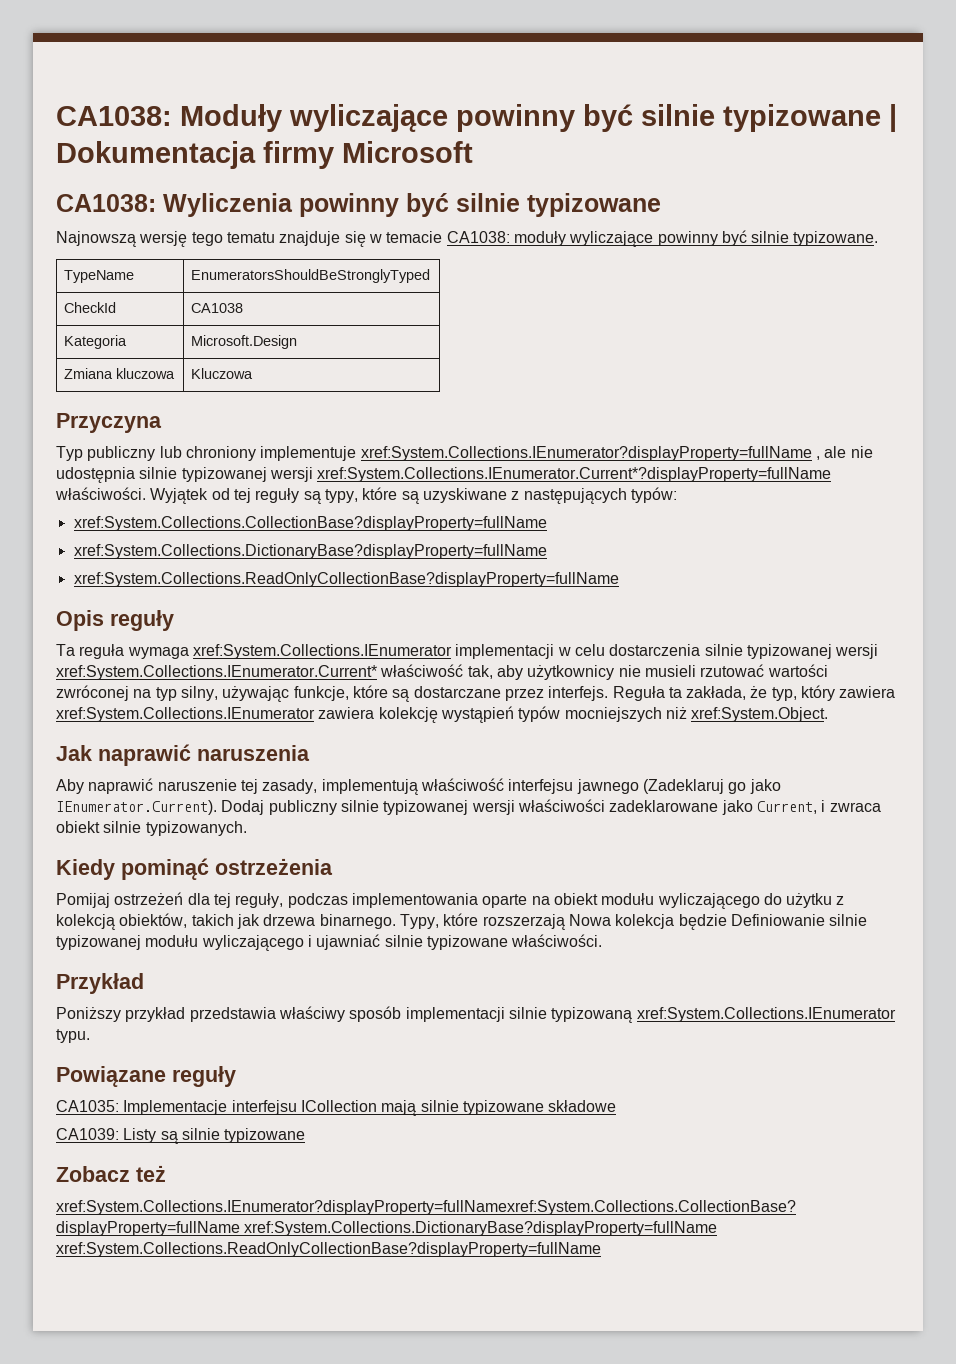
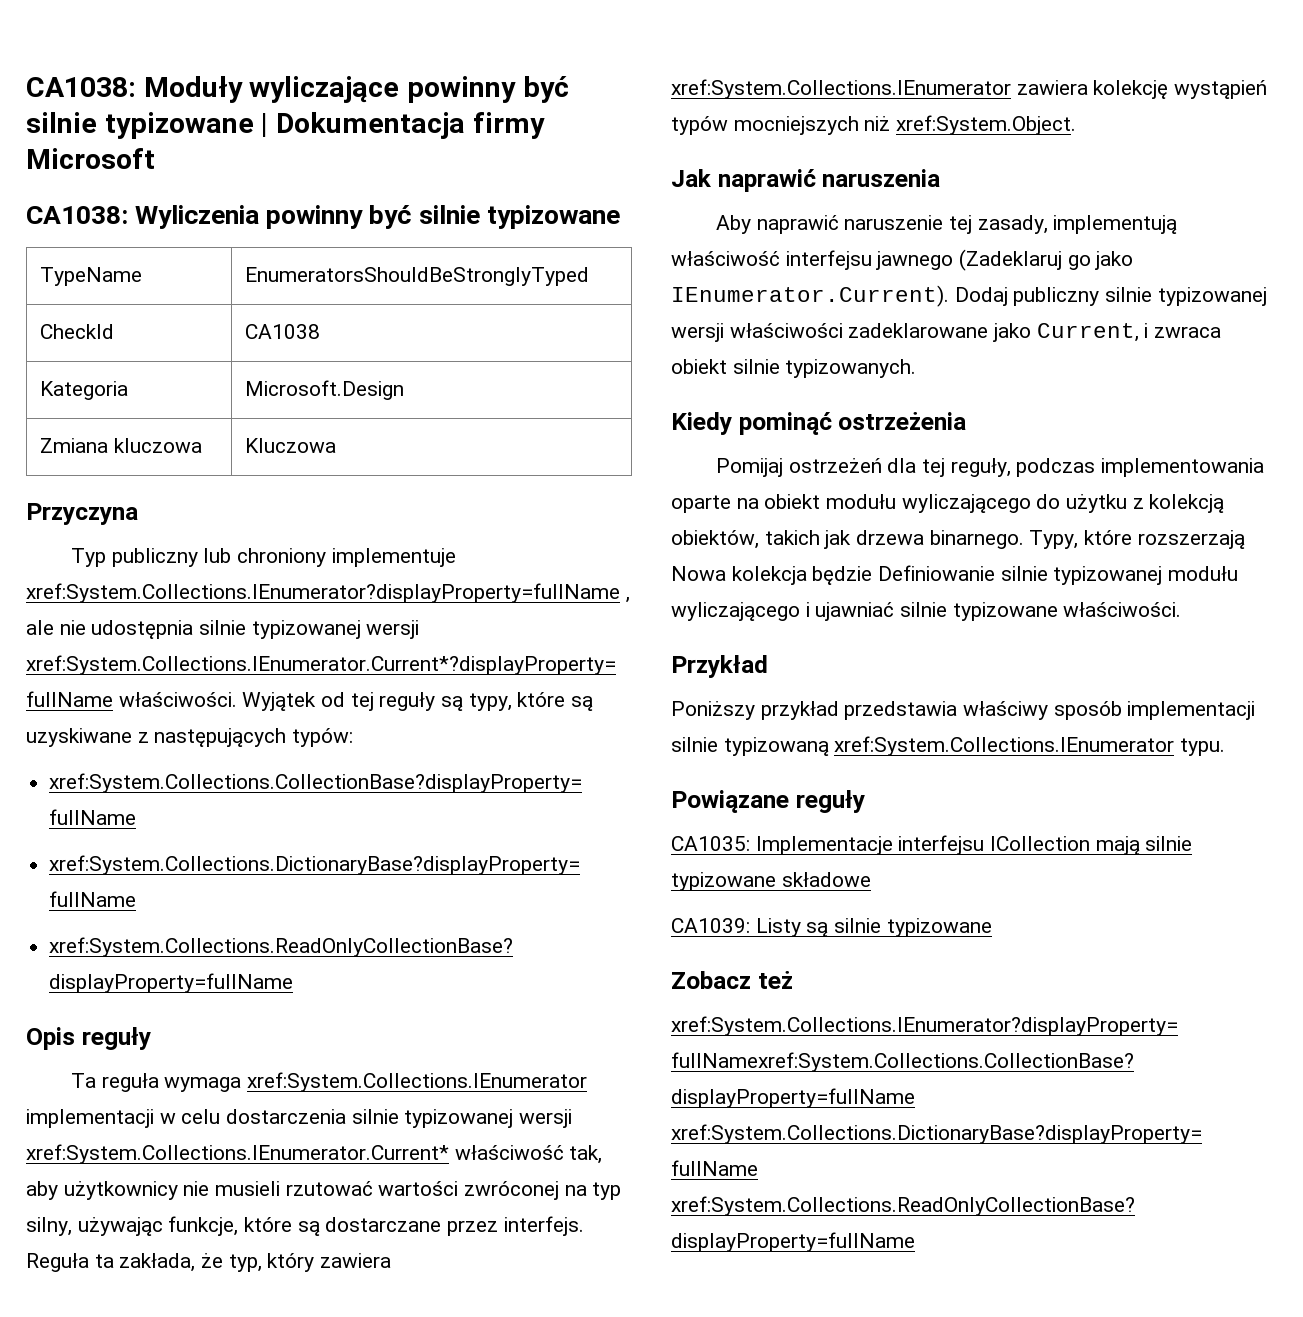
[56,230,879,247] // Najnowszą wersję tego tematu znajduje się w temacie CA1038: moduły wyliczające powinny być silnie typizowane. -> (620, 217) none

